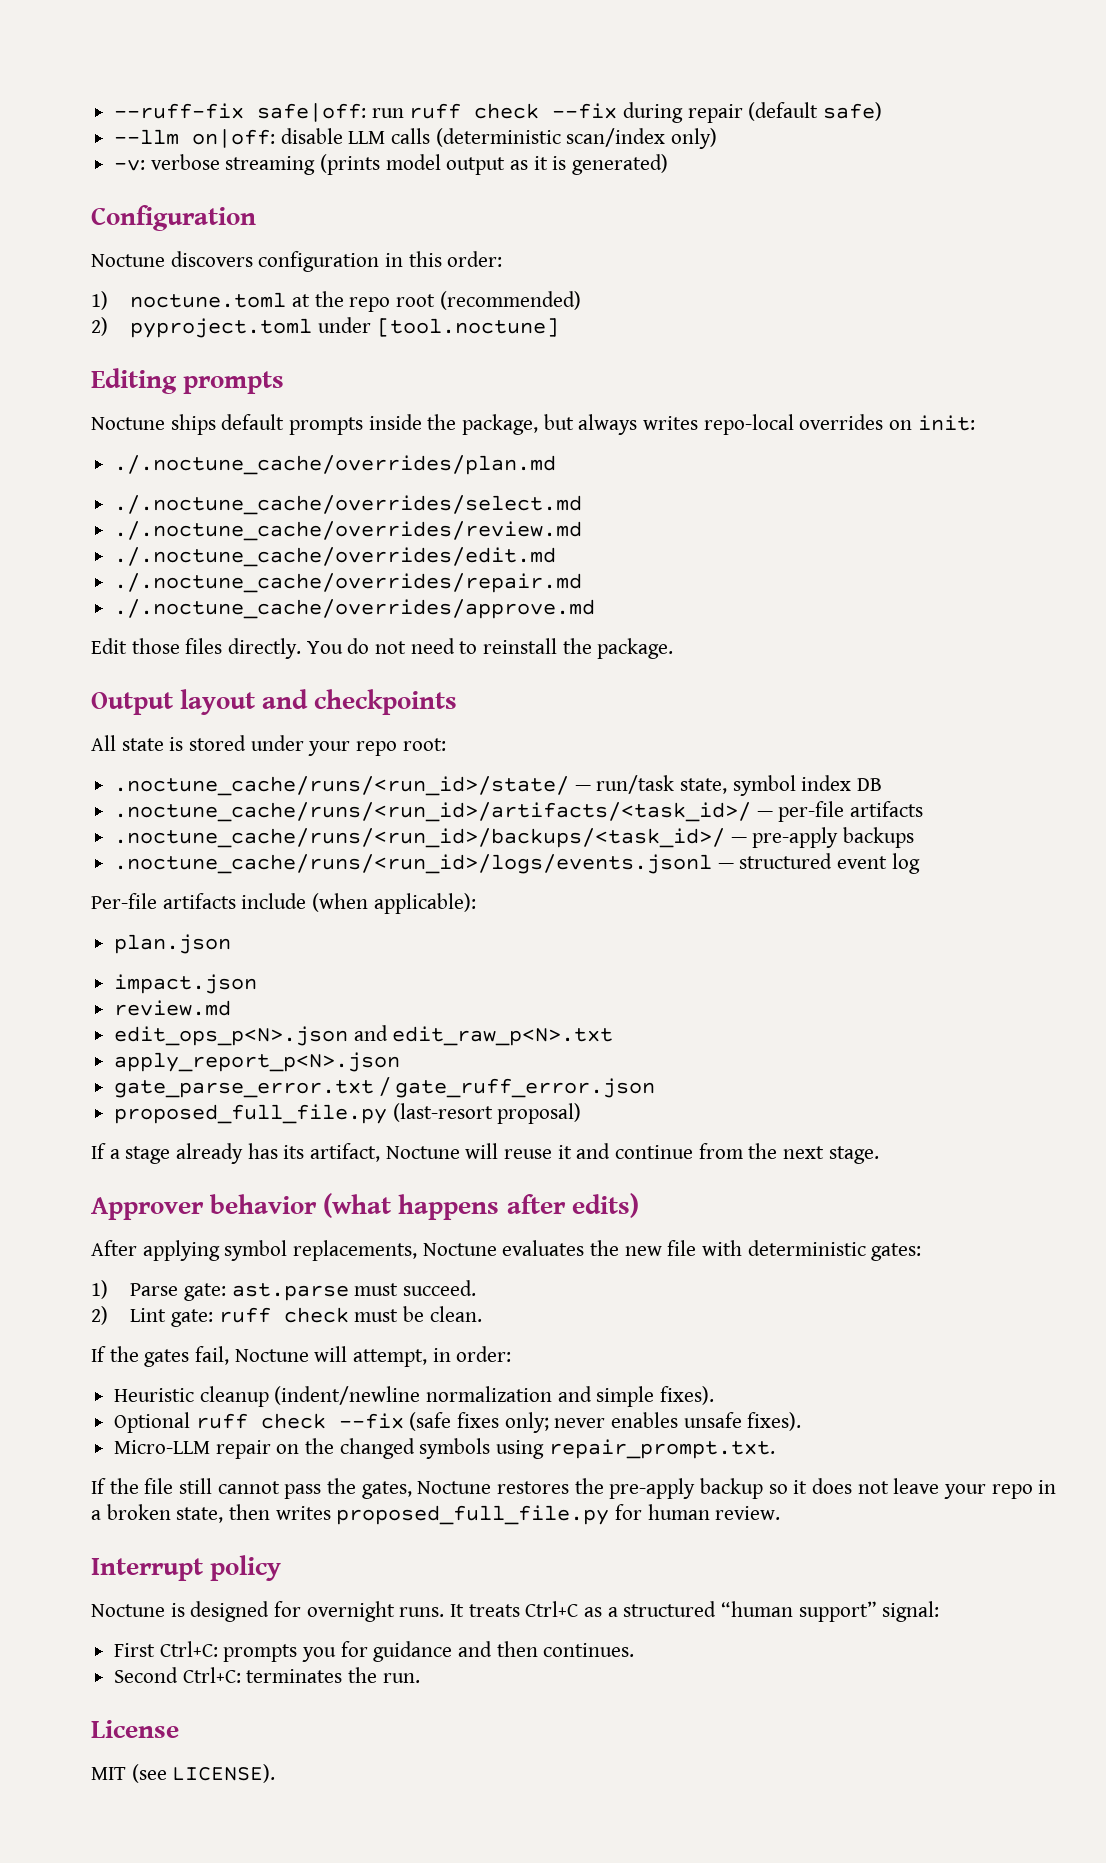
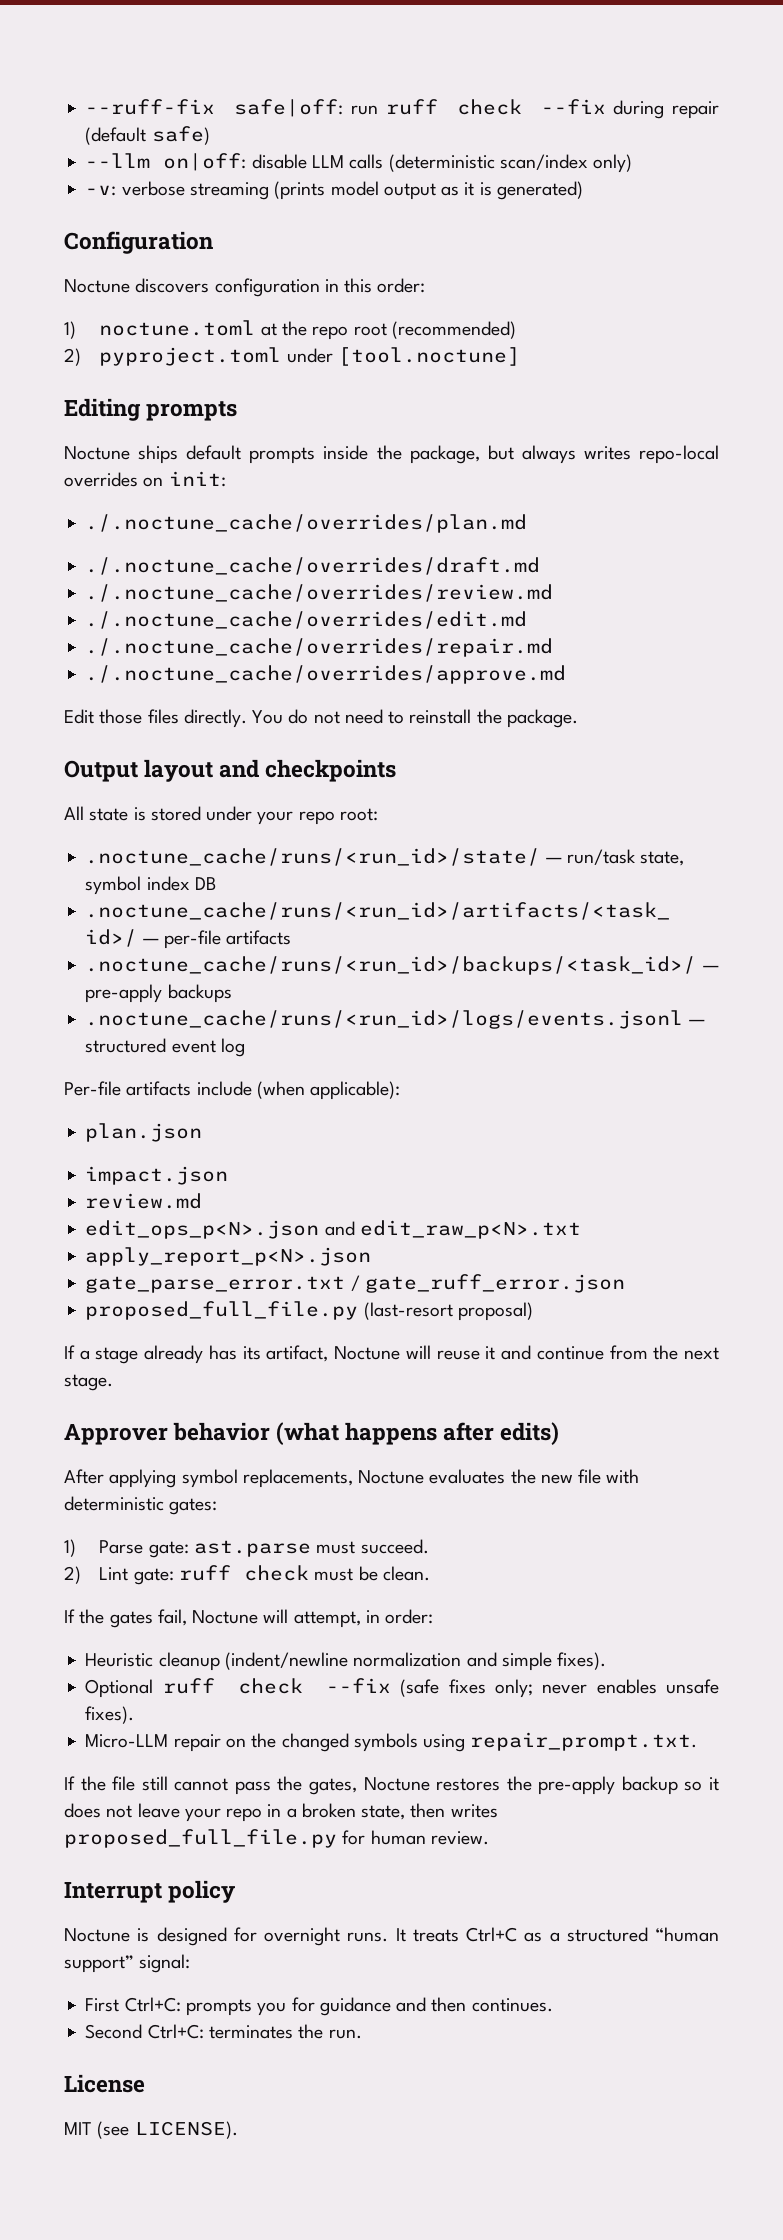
[114,495,583,515] ./.noctune_cache/overrides/select.md -> [85,557,541,575] ./.noctune_cache/overrides/draft.md

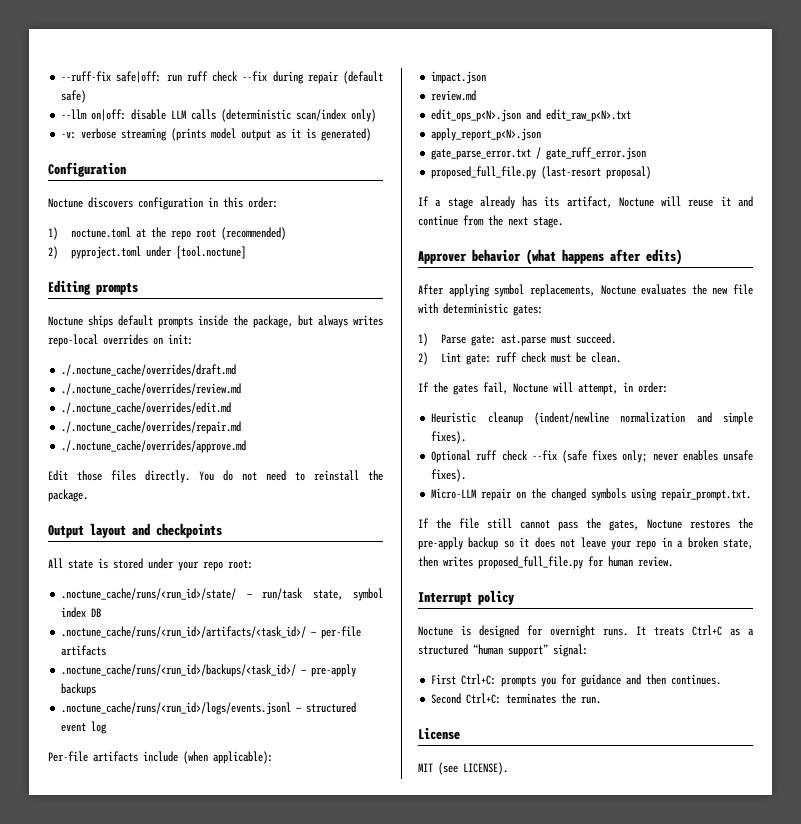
[85,514,528,533] // ./.noctune_cache/overrides/plan.md -> (193, 339) none
[85,1123,203,1142] // plan.json -> (273, 757) none

